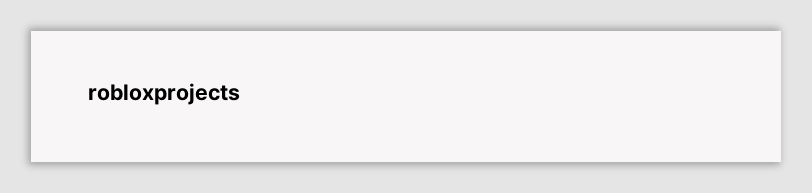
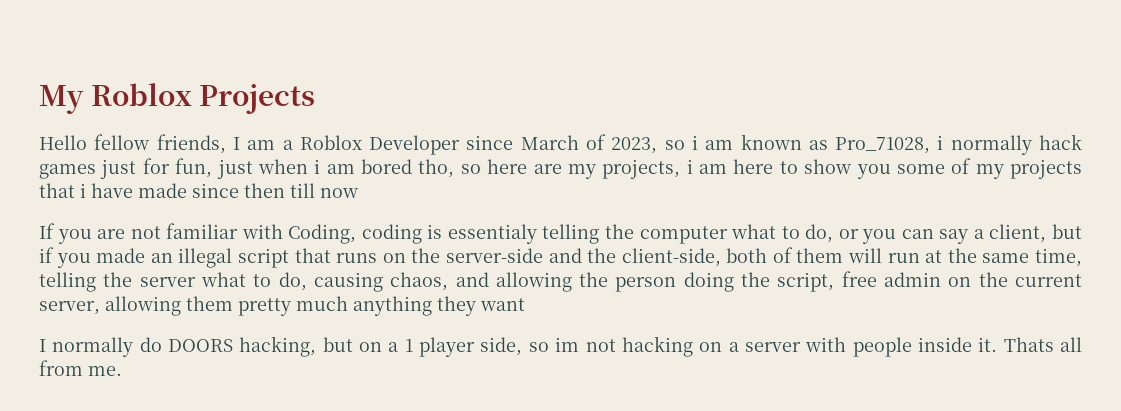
[88,83,240,105] robloxprojects -> [39,83,316,114] [39,134,1082,155] [39,158,1082,179] [39,183,358,198] [39,223,1082,244] [39,247,1083,268] [39,271,1082,292] [39,296,525,316] [39,336,1082,357] [39,360,122,376] My Roblox Projects // Hello fellow friends, I am a Roblox Developer since March of 2023, so i am known as Pro_71028, i normally hack games just for fun, just when i am bored tho, so here are my projects, i am here to show you some of my projects that i have made since then till now // If you are not familiar with Coding, coding is essentialy telling the computer what to do, or you can say a client, but if you made an illegal script that runs on the server-side and the client-side, both of them will run at the same time, telling the server what to do, causing chaos, and allowing the person doing the script, free admin on the current server, allowing them pretty much anything they want // I normally do DOORS hacking, but on a 1 player side, so im not hacking on a server with people inside it. Thats all from me.

